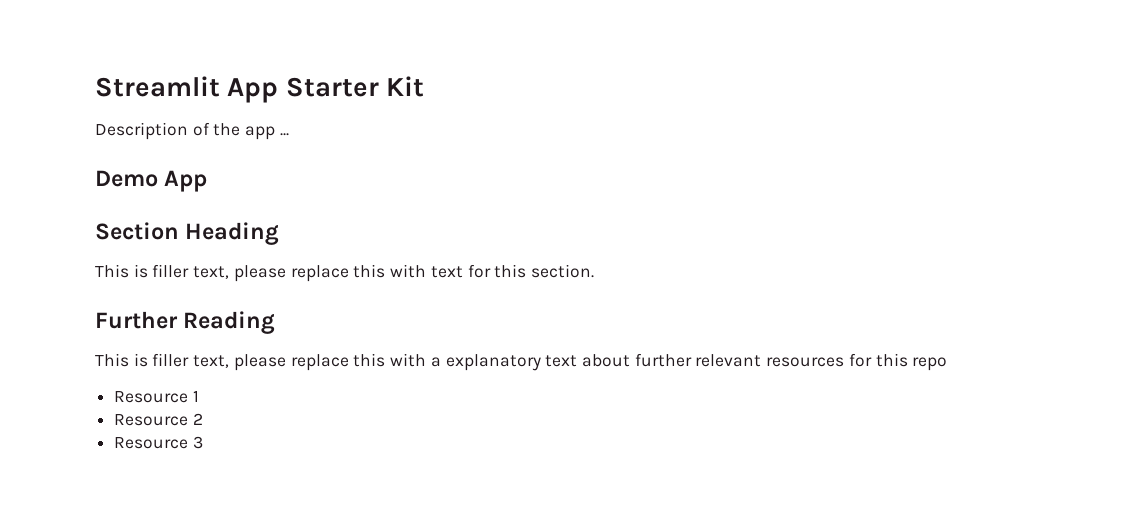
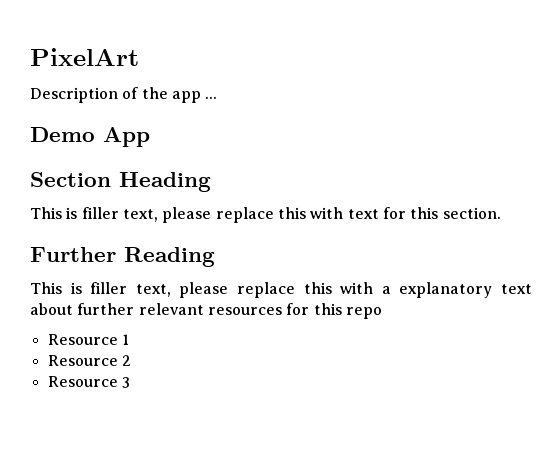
[95,76,425,103] Streamlit App Starter Kit -> [30,48,139,66] PixelArt

